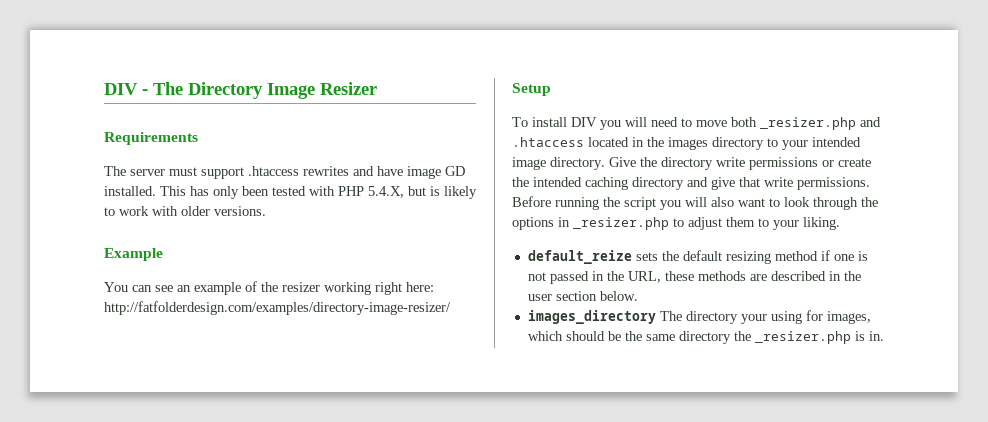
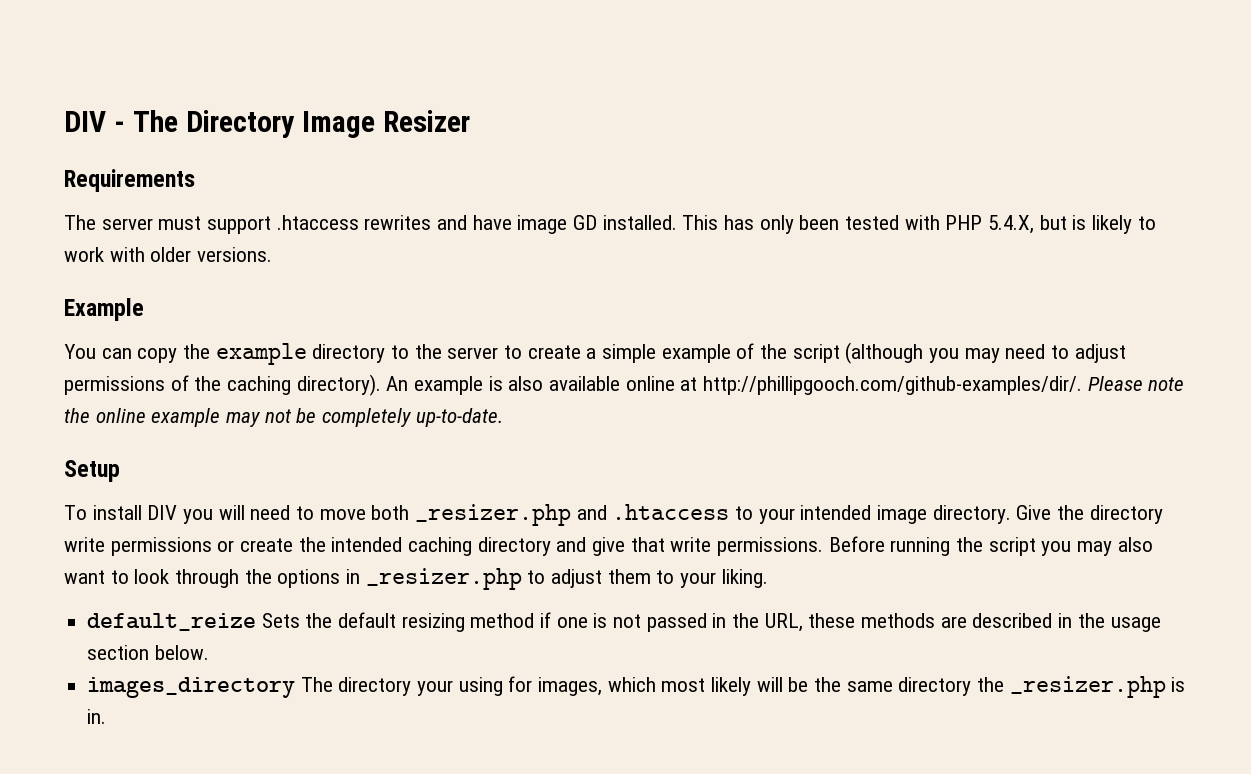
[155,281,434,295] [104,301,451,315] see an example of the resizer working right here: http://fatfolderdesign.com/examples/directory-image-resizer/ -> [137,342,1126,365] [64,374,1185,396] [64,408,503,427] copy the example directory to the server to create a simple example of the script (although you may need to adjust permissions of the caching directory). An example is also available online at http://phillipgooch.com/github-examples/dir/. Please note the online example may not be completely up-to-date.
[588,137,764,150] located in the images directory -> (730, 512) none
[685,197,707,207] will -> [1077,541,1113,556] may
[635,252,658,261] sets -> [261,613,300,628] Sets
[527,294,552,301] user -> [1110,617,1161,632] usage
[565,331,605,341] should -> [661,677,783,696] most likely will

